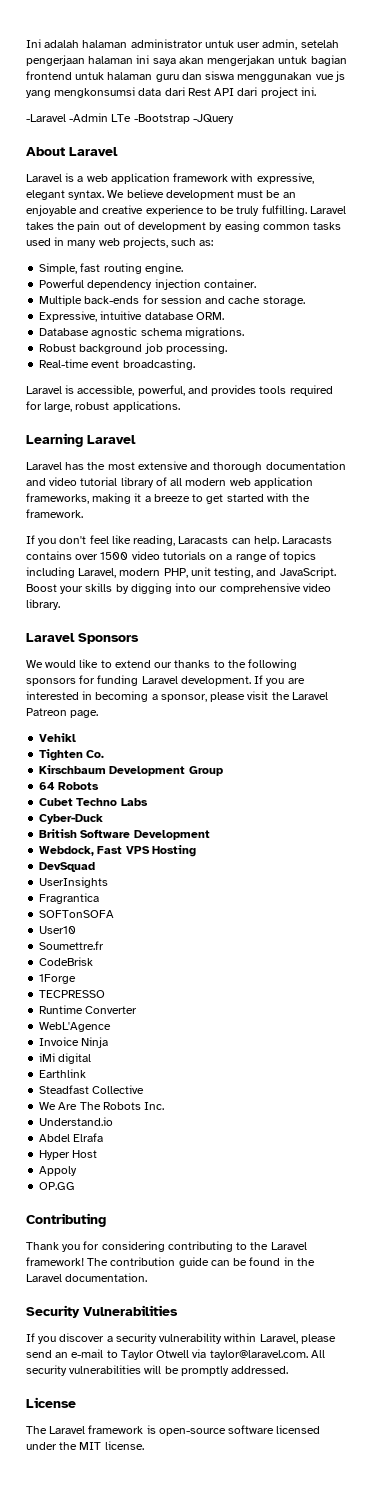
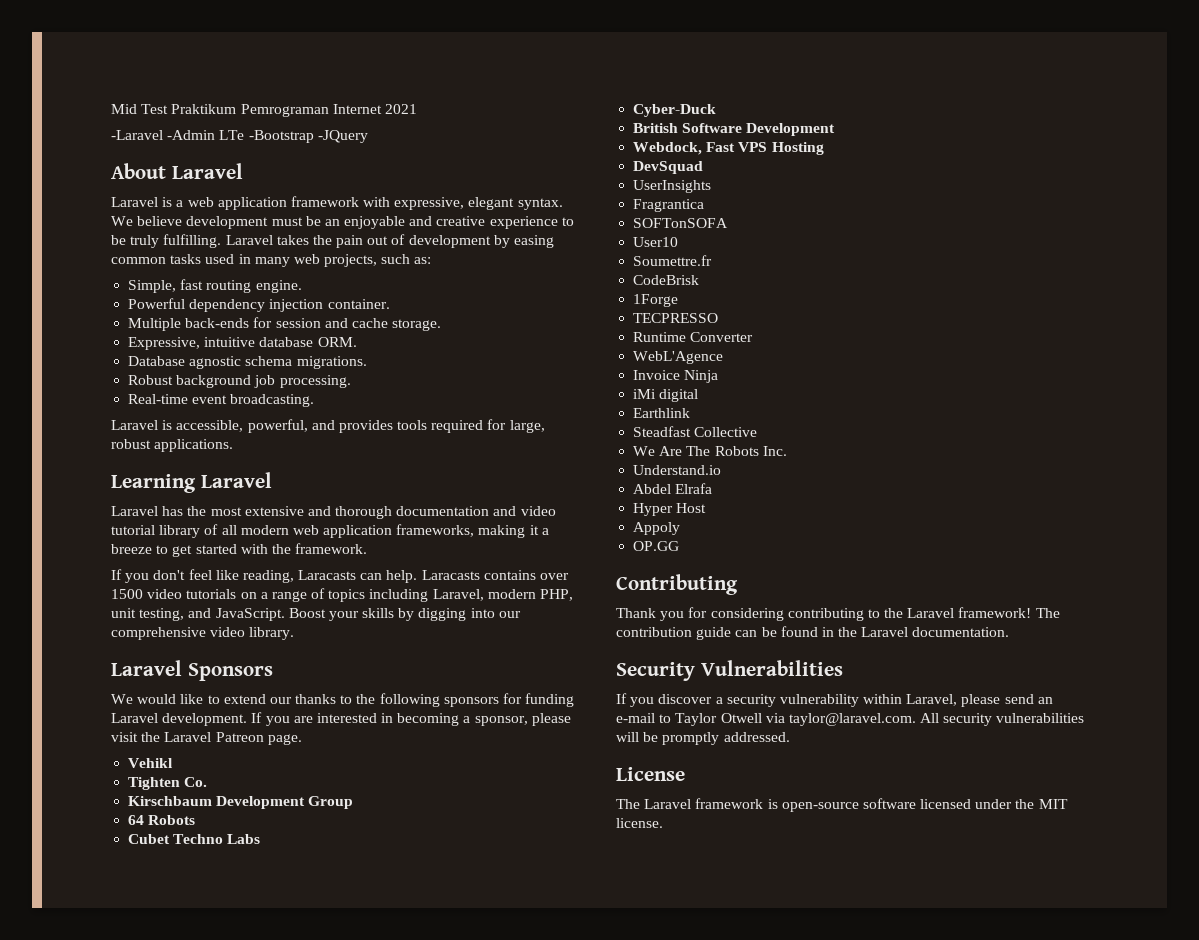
[26,39,339,50] [26,55,347,66] [26,71,345,82] [26,87,316,98] Ini adalah halaman administrator untuk user admin, setelah pengerjaan halaman ini saya akan mengerjakan untuk bagian frontend untuk halaman guru dan siswa menggunakan vue js yang mengkonsumsi data dari Rest API dari project ini. -> [111,104,417,117] Mid Test Praktikum Pemrograman Internet 2021

